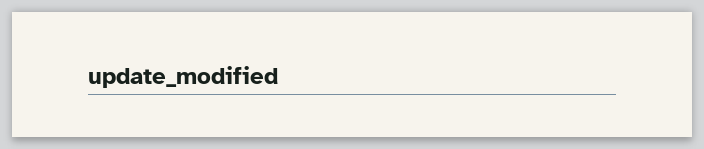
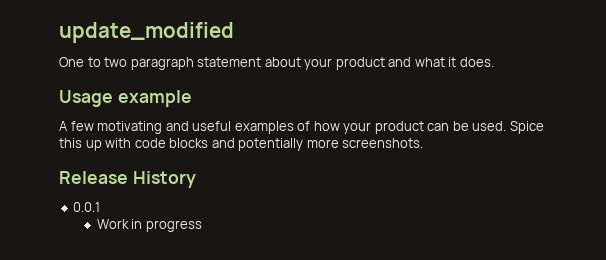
(278, 77) none -> [59,57,494,70] [59,90,192,107] [59,121,544,134] [59,138,424,151] [59,171,196,188] [73,202,101,212] [96,219,202,232] // One to two paragraph statement about your product and what it does. // Usage example // A few motivating and useful examples of how your product can be used. Spice this up with code blocks and potentially more screenshots. // Release History // 0.0.1 // Work in progress

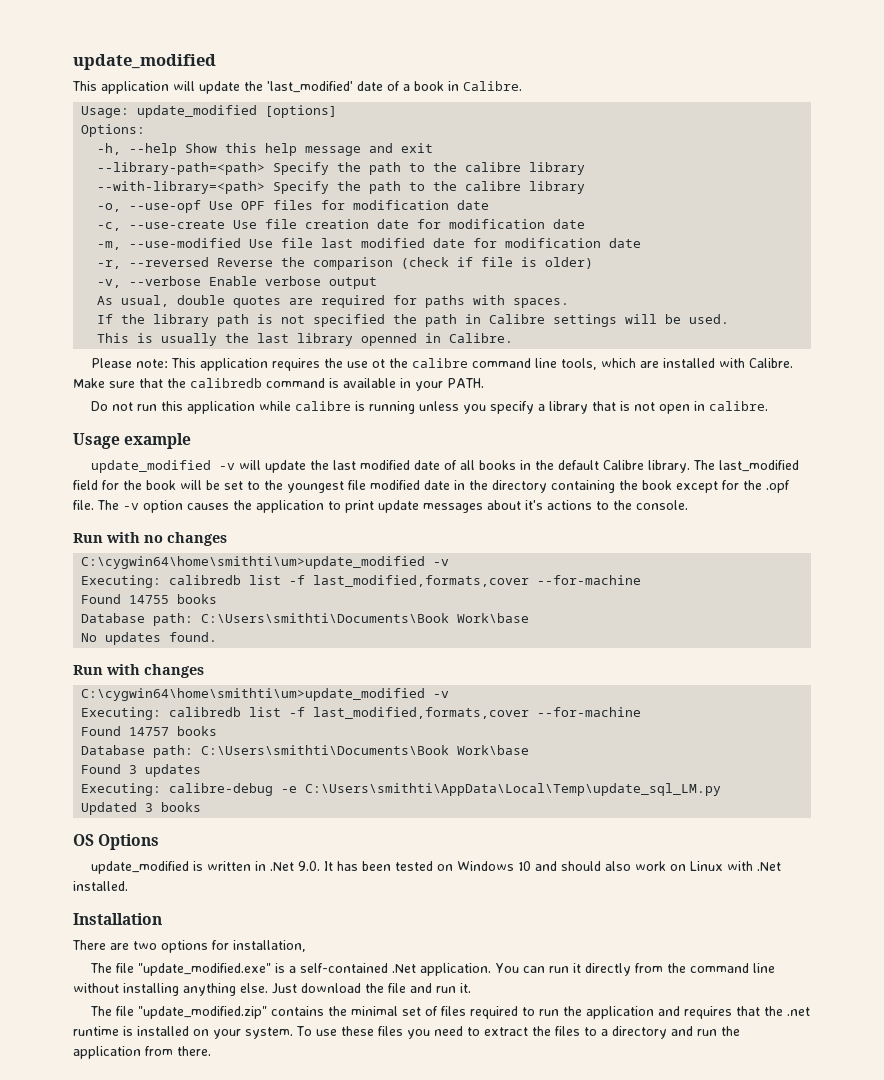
[59,57,494,70] [59,90,192,107] [59,121,544,134] [59,138,424,151] [59,171,196,188] [73,202,101,212] [96,219,202,232] One to two paragraph statement about your product and what it does. // Usage example // A few motivating and useful examples of how your product can be used. Spice this up with code blocks and potentially more screenshots. // Release History // 0.0.1 // Work in progress -> [72,81,522,94] [81,105,338,118] [81,124,146,137] [97,143,434,156] [97,162,586,175] [97,181,586,194] [97,200,490,213] [97,219,586,231] [97,238,642,250] [97,257,594,270] [97,276,378,289] [97,295,570,308] [97,314,730,327] [97,333,514,346] [91,358,794,371] [73,378,484,391] [91,401,769,414] [73,433,192,449] [91,460,800,473] [73,480,790,493] [73,500,688,513] [73,532,227,546] [81,556,450,569] [81,575,642,588] [81,594,218,604] [81,613,530,626] [81,632,218,645] [73,664,204,678] [81,688,450,701] [81,707,642,720] [81,726,218,736] [81,745,530,758] [81,764,202,777] [81,783,722,796] [81,802,202,815] [73,834,160,850] [91,861,782,874] [73,881,128,891] [73,913,162,925] [72,940,306,953] [90,963,776,976] [73,983,471,996] [90,1006,811,1019] [73,1026,740,1039] [73,1046,211,1059] This application will update the 'last_modified' date of a book in Calibre. // Usage: update_modified [options] // Options: // -h, --help Show this help message and exit // --library-path=<path> Specify the path to the calibre library // --with-library=<path> Specify the path to the calibre library // -o, --use-opf Use OPF files for modification date // -c, --use-create Use file creation date for modification date // -m, --use-modified Use file last modified date for modification date // -r, --reversed Reverse the comparison (check if file is older) // -v, --verbose Enable verbose output // As usual, double quotes are required for paths with spaces. // If the library path is not specified the path in Calibre settings will be used. // This is usually the last library openned in Calibre. // Please note: This application requires the use ot the calibre command line tools, which are installed with Calibre. Make sure that the calibredb command is available in your PATH. // Do not run this application while calibre is running unless you specify a library that is not open in calibre. // Usage example // update_modified -v will update the last modified date of all books in the default Calibre library. The last_modified field for the book will be set to the youngest file modified date in the directory containing the book except for the .opf file. The -v option causes the application to print update messages about it's actions to the console. // Run with no changes // C:\cygwin64\home\smithti\um>update_modified -v // Executing: calibredb list -f last_modified,formats,cover --for-machine // Found 14755 books // Database path: C:\Users\smithti\Documents\Book Work\base // No updates found. // Run with changes // C:\cygwin64\home\smithti\um>update_modified -v // Executing: calibredb list -f last_modified,formats,cover --for-machine // Found 14757 books // Database path: C:\Users\smithti\Documents\Book Work\base // Found 3 updates // Executing: calibre-debug -e C:\Users\smithti\AppData\Local\Temp\update_sql_LM.py // Updated 3 books // OS Options // update_modified is written in .Net 9.0. It has been tested on Windows 10 and should also work on Linux with .Net installed. // Installation // There are two options for installation, // The file "update_modified.exe" is a self-contained .Net application. You can run it directly from the command line without installing anything else. Just download the file and run it. // The file "update_modified.zip" contains the minimal set of files required to run the application and requires that the .net runtime is installed on your system. To use these files you need to extract the files to a directory and run the application from there.

